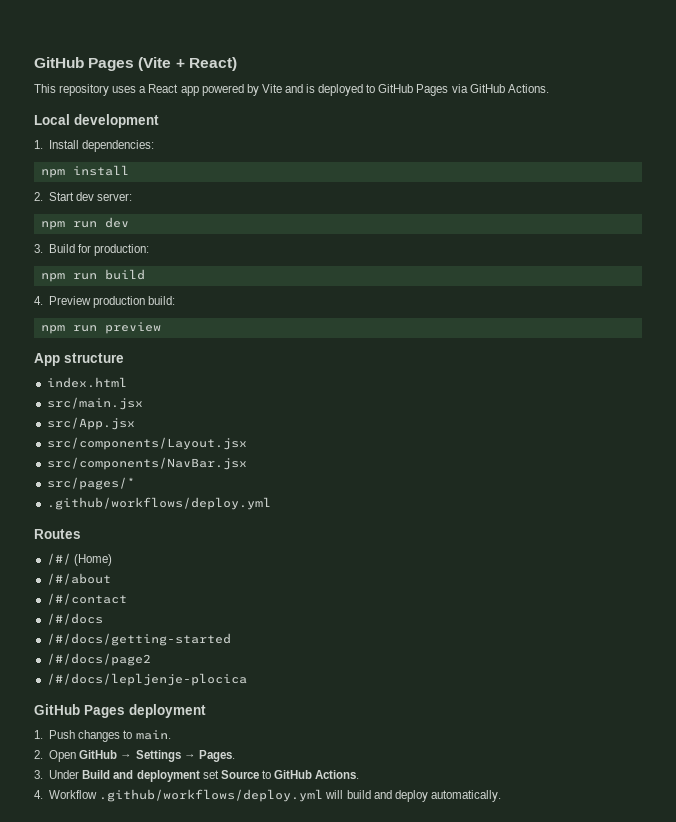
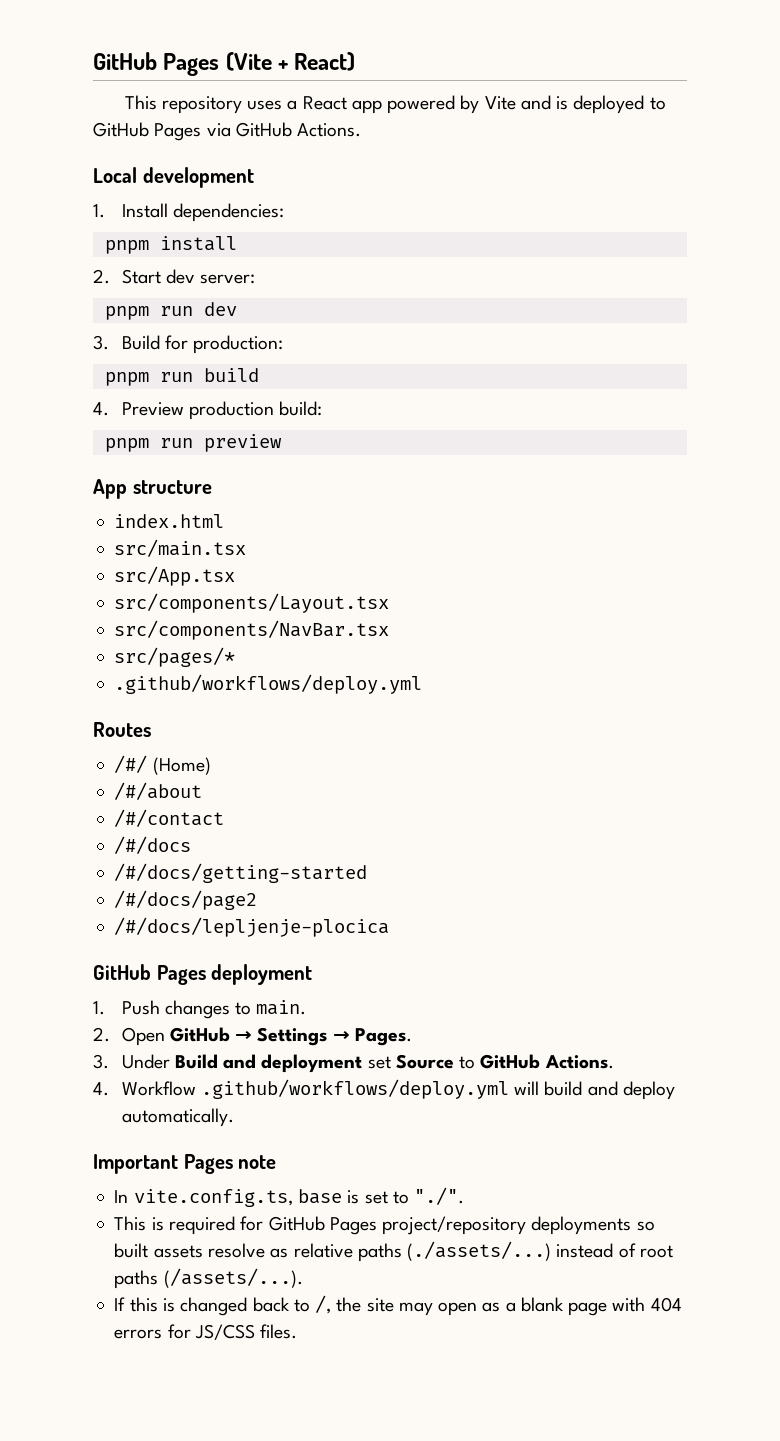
[40,169,65,178] npm -> [104,240,149,254] pnpm
[40,221,65,230] npm -> [104,306,149,320] pnpm
[40,273,65,282] npm -> [104,372,149,386] pnpm
[40,325,65,334] npm -> [104,438,149,452] pnpm
[46,397,143,410] [46,417,135,430] [46,437,247,450] [46,457,247,470] src/main.jsx // src/App.jsx // src/components/Layout.jsx // src/components/NavBar.jsx -> [114,539,247,557] [114,566,236,586] [114,593,390,613] [114,620,390,640] src/main.tsx // src/App.tsx // src/components/Layout.tsx // src/components/NavBar.tsx
(501, 796) none -> [93,1154,277,1174] [114,1187,465,1207] [114,1216,655,1235] [114,1241,673,1262] [114,1268,303,1289] [114,1295,682,1316] [114,1324,298,1340] // Important Pages note // In vite.config.ts, base is set to "./". // This is required for GitHub Pages project/repository deployments so built assets resolve as relative paths (./assets/...) instead of root paths (/assets/...). // If this is changed back to /, the site may open as a blank page with 404 errors for JS/CSS files.

